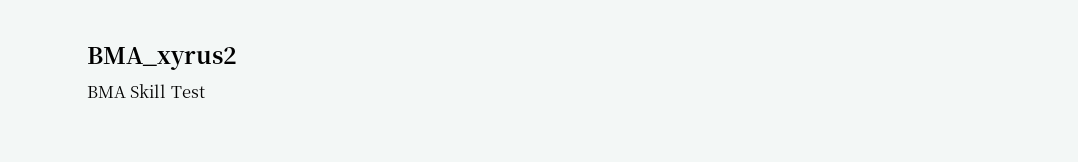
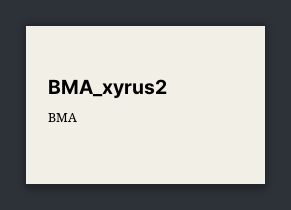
[130,84,205,98] Skill Test -> (77, 117) none

